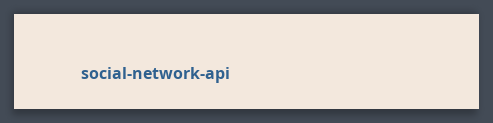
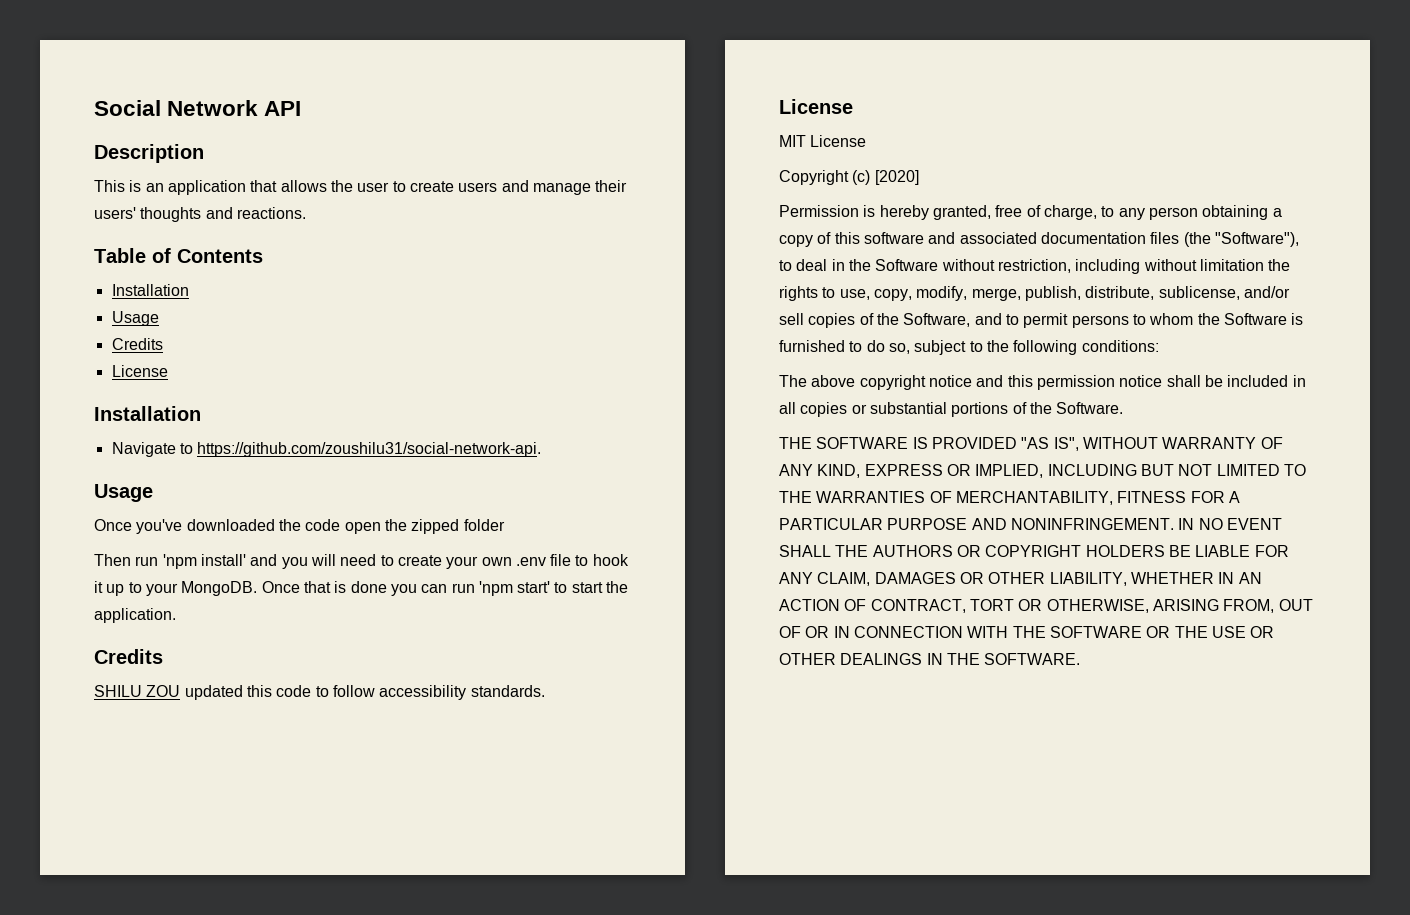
[81,67,230,83] social-network-api -> [94,100,302,116] [94,144,204,163] [94,180,628,195] [94,207,306,222] [94,248,263,263] [111,284,189,296] [111,311,159,326] [111,338,163,350] [111,365,168,377] [94,406,201,421] [111,442,542,457] [94,484,153,502] [94,519,505,534] [94,554,629,569] [94,581,629,596] [94,608,176,623] [94,649,163,664] [94,685,545,700] [779,99,853,114] [779,135,867,147] [779,170,919,185] [779,205,1282,220] [779,232,1299,247] [779,259,1291,274] [779,286,1290,301] [779,313,1304,328] [779,340,1159,355] [779,375,1306,390] [779,402,1124,417] [779,437,1283,451] [779,464,1306,478] [779,491,1240,505] [779,518,1282,530] [779,545,1289,557] [779,572,1262,586] [779,599,1313,613] [779,626,1275,638] [779,653,1081,665] Social Network API // Description // This is an application that allows the user to create users and manage their users' thoughts and reactions. // Table of Contents // Installation // Usage // Credits // License // Installation // Navigate to https://github.com/zoushilu31/social-network-api. // Usage // Once you've downloaded the code open the zipped folder // Then run 'npm install' and you will need to create your own .env file to hook it up to your MongoDB. Once that is done you can run 'npm start' to start the application. // Credits // SHILU ZOU updated this code to follow accessibility standards. // License // MIT License // Copyright (c) [2020] // Permission is hereby granted, free of charge, to any person obtaining a copy of this software and associated documentation files (the "Software"), to deal in the Software without restriction, including without limitation the rights to use, copy, modify, merge, publish, distribute, sublicense, and/or sell copies of the Software, and to permit persons to whom the Software is furnished to do so, subject to the following conditions: // The above copyright notice and this permission notice shall be included in all copies or substantial portions of the Software. // THE SOFTWARE IS PROVIDED "AS IS", WITHOUT WARRANTY OF ANY KIND, EXPRESS OR IMPLIED, INCLUDING BUT NOT LIMITED TO THE WARRANTIES OF MERCHANTABILITY, FITNESS FOR A PARTICULAR PURPOSE AND NONINFRINGEMENT. IN NO EVENT SHALL THE AUTHORS OR COPYRIGHT HOLDERS BE LIABLE FOR ANY CLAIM, DAMAGES OR OTHER LIABILITY, WHETHER IN AN ACTION OF CONTRACT, TORT OR OTHERWISE, ARISING FROM, OUT OF OR IN CONNECTION WITH THE SOFTWARE OR THE USE OR OTHER DEALINGS IN THE SOFTWARE.

